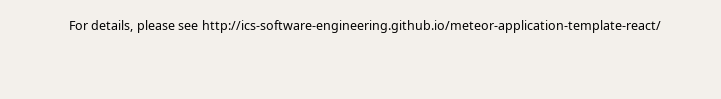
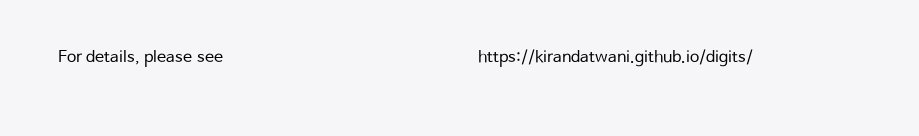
[201,20,661,33] http://ics-software-engineering.github.io/meteor-application-template-react/ -> [478,49,753,67] https://kirandatwani.github.io/digits/

